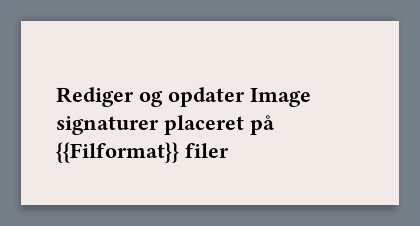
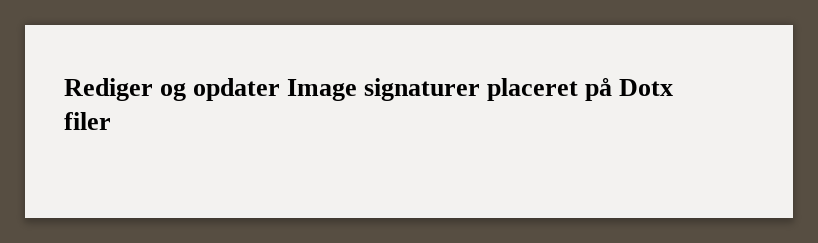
[56,142,179,163] {{Filformat}} -> [619,79,674,96] Dotx

